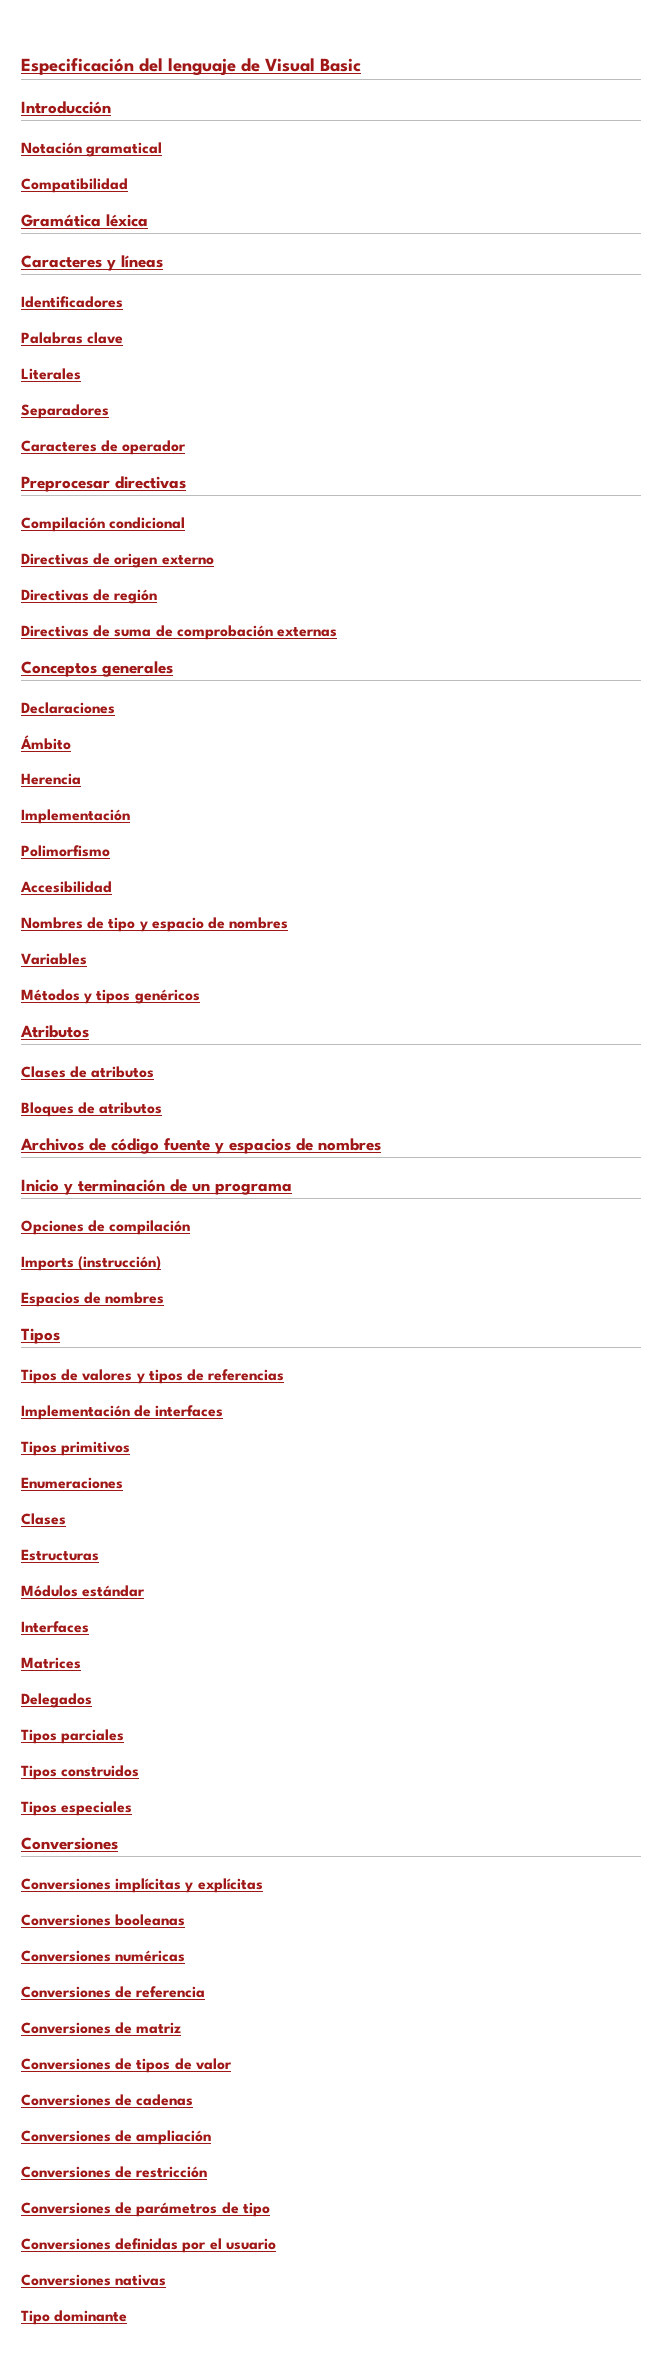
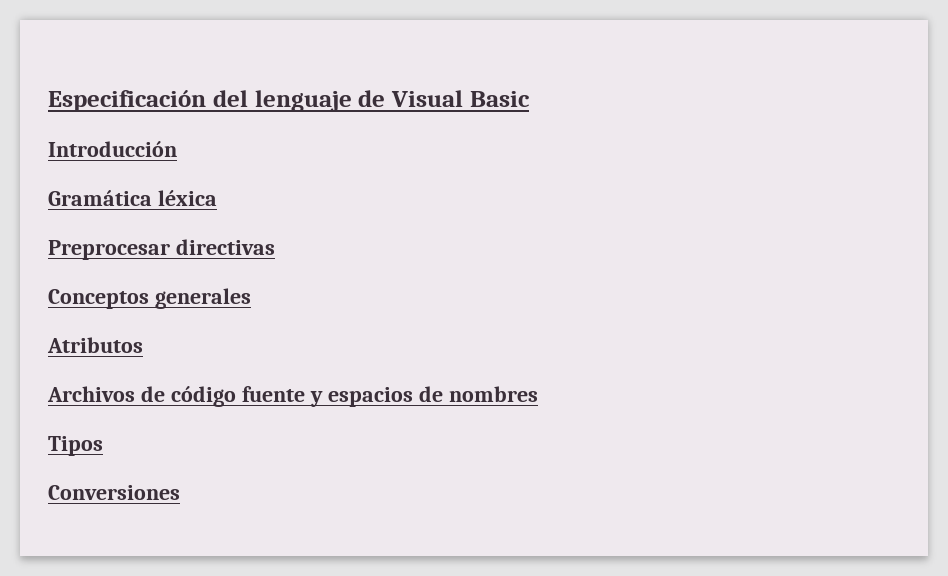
[21,142,163,157] [21,178,128,193] // Notación gramatical // Compatibilidad -> (177, 149) none
[21,255,163,271] [21,296,123,308] [21,332,124,344] [21,368,81,380] [21,404,109,419] [21,440,187,455] [21,476,186,492] [21,517,186,532] [21,553,214,568] [21,589,158,604] [21,625,337,640] [21,661,173,677] [21,702,115,714] [20,735,71,750] [21,773,81,785] [21,809,130,824] [21,845,110,857] [20,881,112,893] [21,917,289,932] [21,953,87,965] [21,989,200,1004] [20,1025,89,1038] [21,1066,155,1078] [21,1102,163,1117] Caracteres y líneas // Identificadores // Palabras clave // Literales // Separadores // Caracteres de operador // Preprocesar directivas // Compilación condicional // Directivas de origen externo // Directivas de región // Directivas de suma de comprobación externas // Conceptos generales // Declaraciones // Ámbito // Herencia // Implementación // Polimorfismo // Accesibilidad // Nombres de tipo y espacio de nombres // Variables // Métodos y tipos genéricos // Atributos // Clases de atributos // Bloques de atributos -> [48,239,275,260] [48,288,251,309] [47,337,143,353] Preprocesar directivas // Conceptos generales // Atributos
[21,1179,292,1195] [21,1220,191,1235] [21,1256,162,1271] [21,1292,165,1307] [21,1328,60,1344] [21,1369,285,1384] [21,1405,224,1420] [21,1441,131,1456] [21,1477,123,1489] [21,1513,66,1525] [21,1549,99,1561] [21,1585,146,1597] [21,1621,89,1633] [21,1657,81,1669] [21,1693,92,1708] [21,1729,125,1744] [21,1765,140,1780] [21,1801,133,1816] [21,1837,118,1850] [21,1878,263,1893] [21,1914,186,1926] [21,1950,186,1962] [21,1986,206,1998] [21,2022,182,2034] [21,2058,232,2073] [21,2094,194,2106] [21,2130,212,2145] [21,2166,208,2178] [21,2202,270,2217] [21,2238,276,2253] [21,2274,167,2286] [21,2310,128,2325] Inicio y terminación de un programa // Opciones de compilación // Imports (instrucción) // Espacios de nombres // Tipos // Tipos de valores y tipos de referencias // Implementación de interfaces // Tipos primitivos // Enumeraciones // Clases // Estructuras // Módulos estándar // Interfaces // Matrices // Delegados // Tipos parciales // Tipos construidos // Tipos especiales // Conversiones // Conversiones implícitas y explícitas // Conversiones booleanas // Conversiones numéricas // Conversiones de referencia // Conversiones de matriz // Conversiones de tipos de valor // Conversiones de cadenas // Conversiones de ampliación // Conversiones de restricción // Conversiones de parámetros de tipo // Conversiones definidas por el usuario // Conversiones nativas // Tipo dominante -> [48,436,103,456] [48,485,180,500] Tipos // Conversiones

